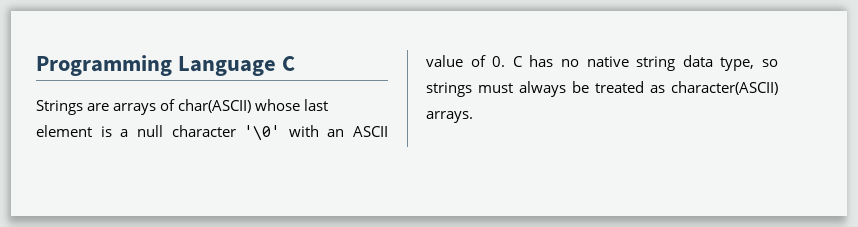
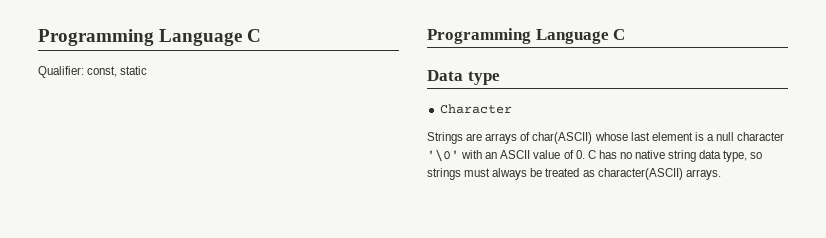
[36,55,296,76] Programming Language C -> [38,29,262,46] [38,66,148,78] [427,28,626,44] [427,70,500,85] [439,104,512,114] Programming Language C // Qualifier: const, static // Programming Language C // Data type // Character

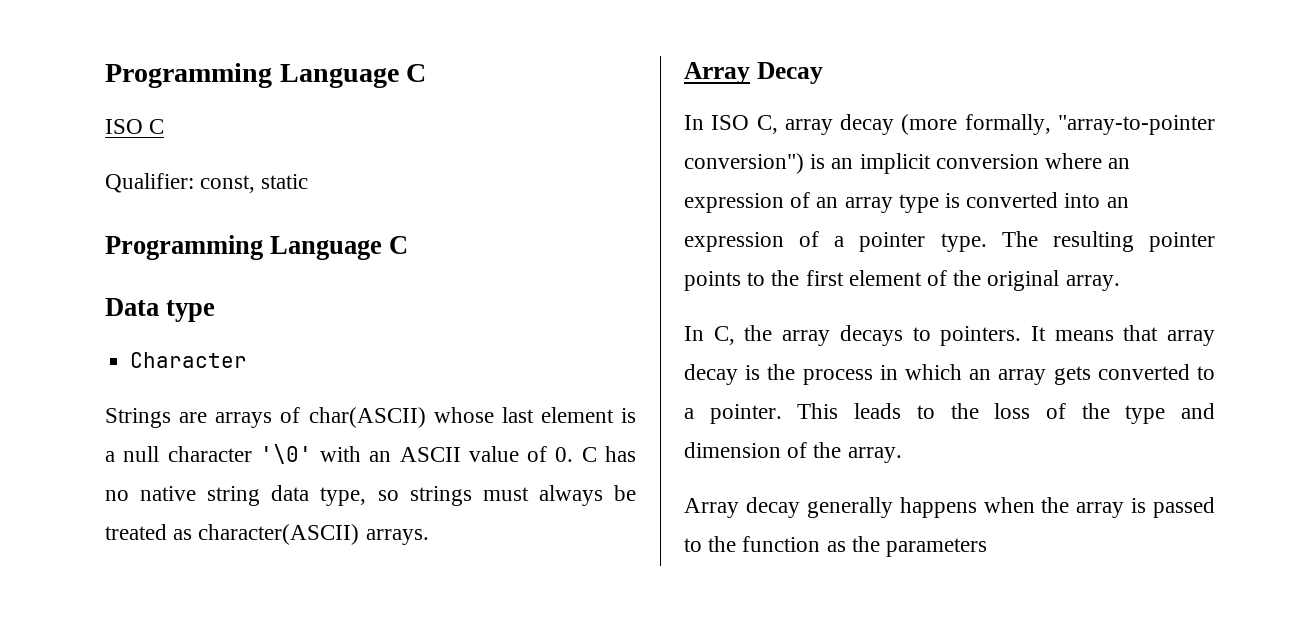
[38,29,262,46] Programming Language C -> [105,63,427,88] [105,119,165,134] Programming Language C // ISO C
(721, 174) none -> [684,62,823,84] [684,114,1215,135] [684,153,1131,174] [684,192,1129,213] [684,231,1215,252] [684,270,1120,291] [684,325,1215,346] [684,364,1215,385] [684,403,1215,424] [684,442,902,463] [684,497,1215,518] [684,536,988,557] // Array Decay // In ISO C, array decay (more formally, "array-to-pointer conversion") is an implicit conversion where an expression of an array type is converted into an expression of a pointer type. The resulting pointer points to the first element of the original array. // In C, the array decays to pointers. It means that array decay is the process in which an array gets converted to a pointer. This leads to the loss of the type and dimension of the array. // Array decay generally happens when the array is passed to the function as the parameters

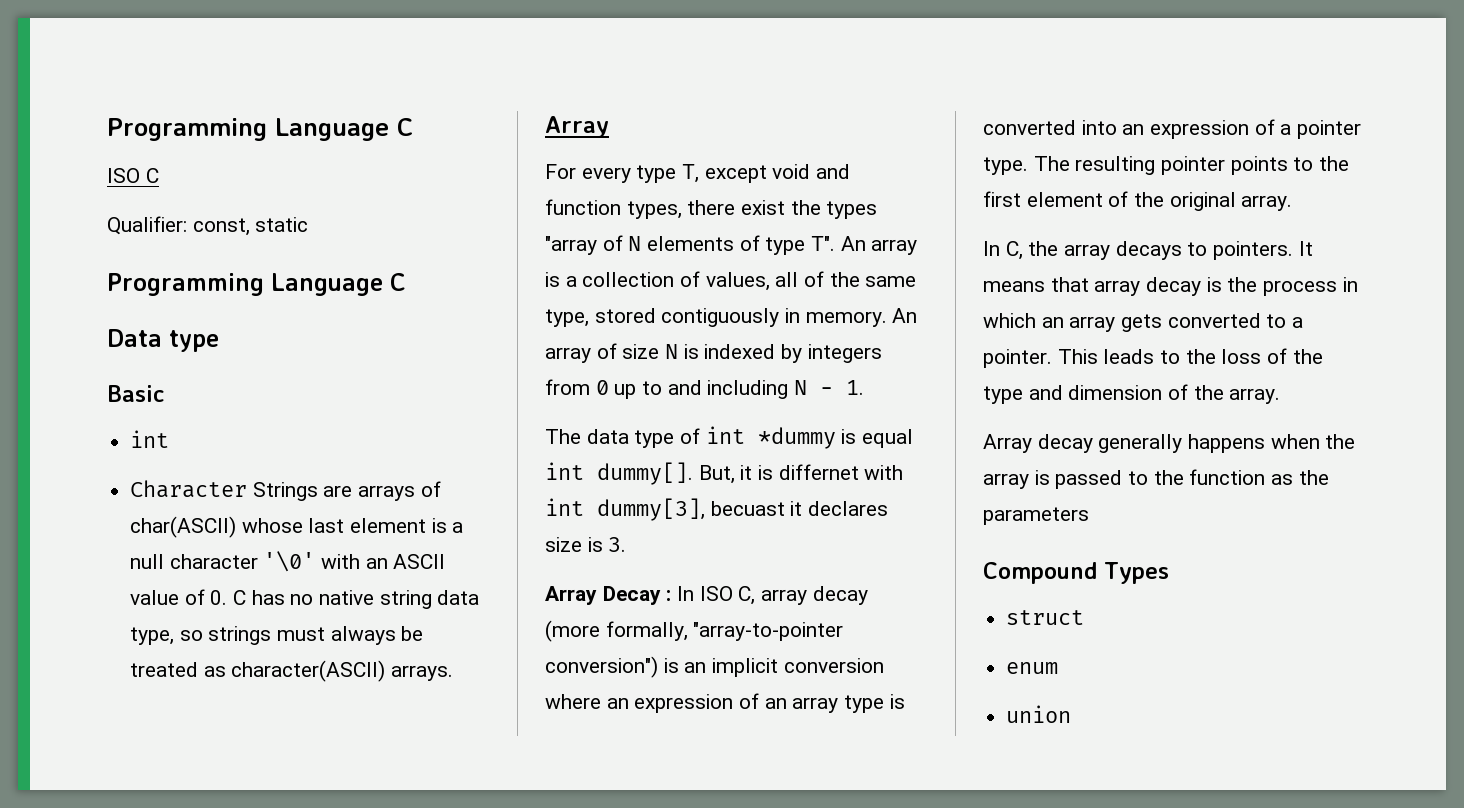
(216, 311) none -> [107,385,165,402] [130,430,170,448] // Basic // int
(248, 360) // -> (248, 489) none
(750, 73) none -> [545,164,851,183] [545,199,878,219] [545,235,918,255] [545,271,917,291] [545,308,918,327] [545,343,882,363] [545,379,865,399] [545,426,914,449] [545,462,904,485] [545,498,889,521] [545,537,627,552] [545,586,597,605] // For every type T, except void and function types, there exist the types "array of N elements of type T". An array is a collection of values, all of the same type, stored contiguously in memory. An array of size N is indexed by integers from 0 up to and including N − 1. // The data type of int *dummy is equal int dummy[]. But, it is differnet with int dummy[3], becuast it declares size is 3. // Array
(823, 73) // -> [666,590,672,601] :
(988, 547) none -> [983,562,1169,584] [1006,610,1085,625] [1006,662,1059,674] [1006,705,1072,723] // Compound Types // struct // enum // union

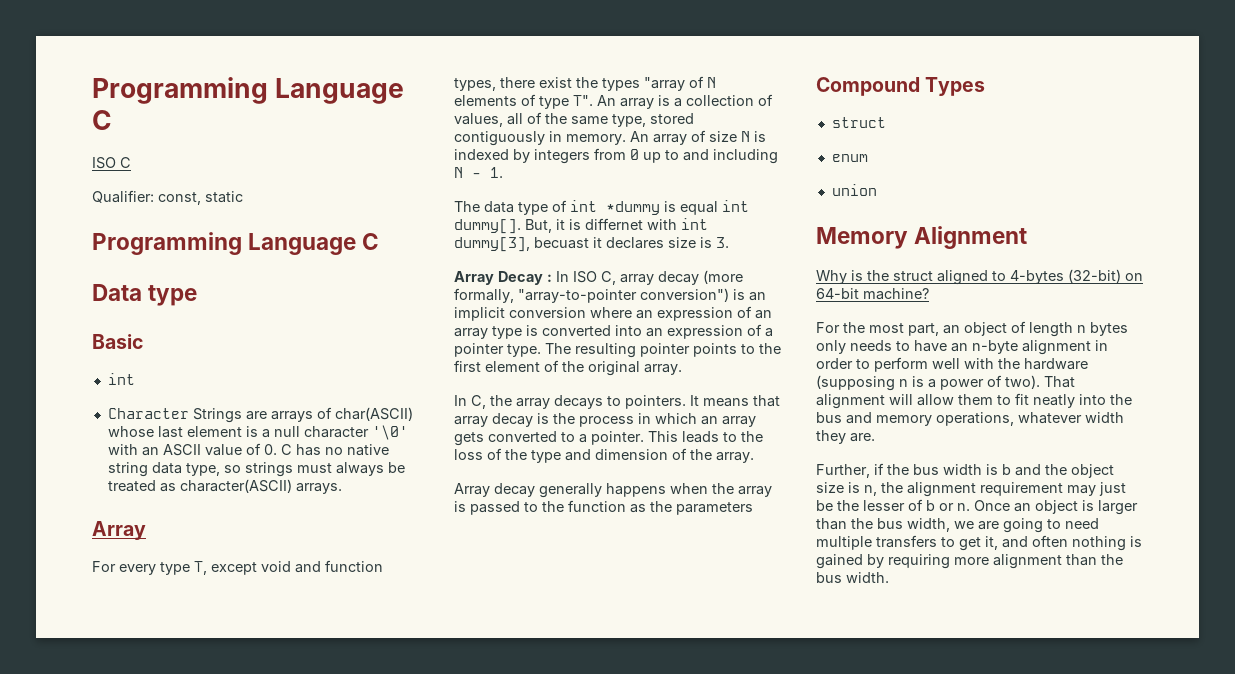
(1072, 714) none -> [816,226,1028,249] [816,269,1143,285] [816,288,929,300] [816,321,1128,337] [816,340,1108,355] [816,357,1088,372] [816,375,1075,391] [816,393,1132,409] [816,412,1124,426] [816,430,875,444] [816,463,1114,478] [816,482,1126,497] [816,499,1138,515] [816,518,1099,533] [816,535,1142,551] [816,554,1123,569] [816,572,889,583] // Memory Alignment // Why is the struct aligned to 4-bytes (32-bit) on 64-bit machine? // For the most part, an object of length n bytes only needs to have an n-byte alignment in order to perform well with the hardware (supposing n is a power of two). That alignment will allow them to fit neatly into the bus and memory operations, whatever width they are. // Further, if the bus width is b and the object size is n, the alignment requirement may just be the lesser of b or n. Once an object is larger than the bus width, we are going to need multiple transfers to get it, and often nothing is gained by requiring more alignment than the bus width.

